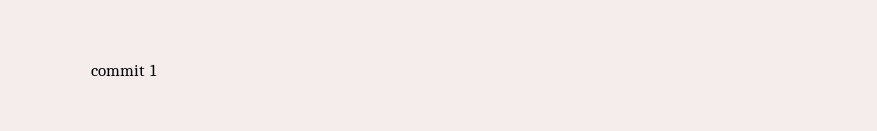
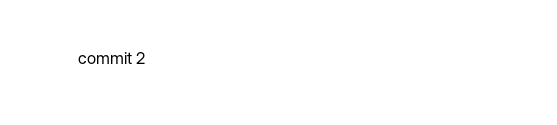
[149,64,157,76] 1 -> [136,52,146,64] 2

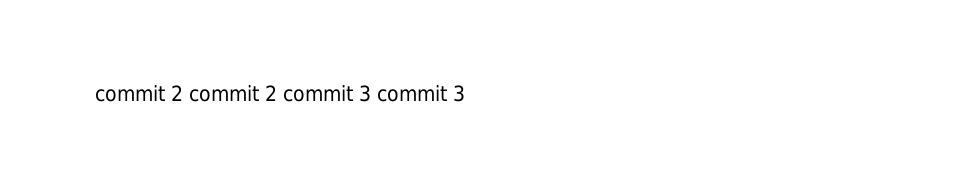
[78,52,146,64] commit 2 -> [95,85,465,102] commit 2 commit 2 commit 3 commit 3

